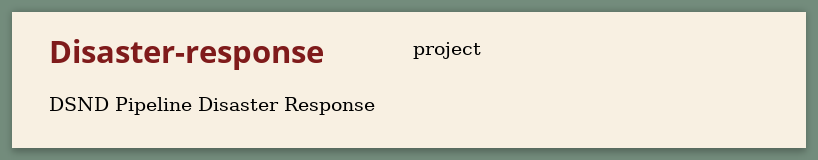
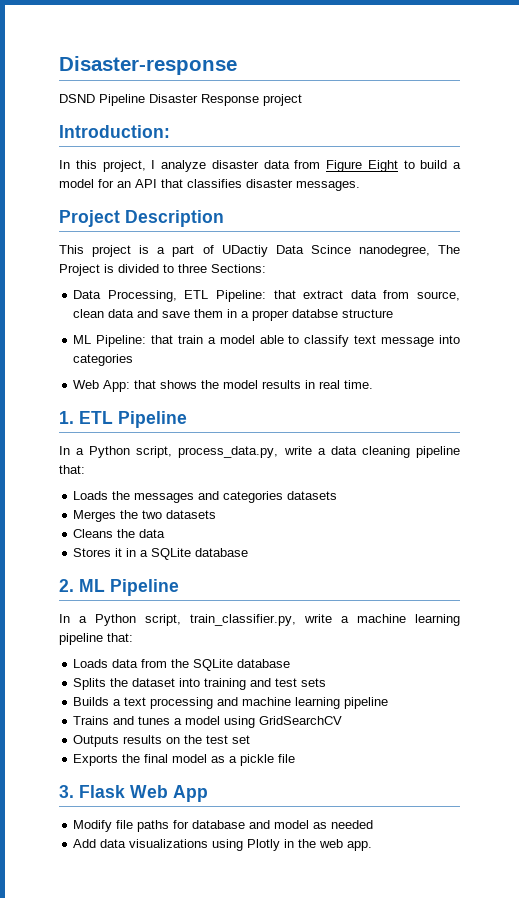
(481, 50) none -> [59,125,170,138] [59,160,461,172] [59,179,360,191] [59,210,224,227] [59,245,460,257] [59,264,266,276] [73,290,460,302] [73,309,394,321] [73,335,460,347] [73,354,134,366] [73,380,374,392] [59,411,187,428] [59,446,460,458] [59,465,85,474] [73,491,338,503] [73,510,217,522] [73,529,166,538] [73,548,249,560] [59,579,179,596] [59,614,460,626] [59,633,133,645] [73,659,291,671] [73,678,327,690] [73,697,389,709] [73,716,343,728] [73,735,251,747] [73,754,296,766] [59,785,208,802] [73,820,374,832] [73,839,373,851] // Introduction: // In this project, I analyze disaster data from Figure Eight to build a model for an API that classifies disaster messages. // Project Description // This project is a part of UDactiy Data Scince nanodegree, The Project is divided to three Sections: // Data Processing, ETL Pipeline: that extract data from source, clean data and save them in a proper databse structure // ML Pipeline: that train a model able to classify text message into categories // Web App: that shows the model results in real time. // 1. ETL Pipeline // In a Python script, process_data.py, write a data cleaning pipeline that: // Loads the messages and categories datasets // Merges the two datasets // Cleans the data // Stores it in a SQLite database // 2. ML Pipeline // In a Python script, train_classifier.py, write a machine learning pipeline that: // Loads data from the SQLite database // Splits the dataset into training and test sets // Builds a text processing and machine learning pipeline // Trains and tunes a model using GridSearchCV // Outputs results on the test set // Exports the final model as a pickle file // 3. Flask Web App // Modify file paths for database and model as needed // Add data visualizations using Plotly in the web app.

